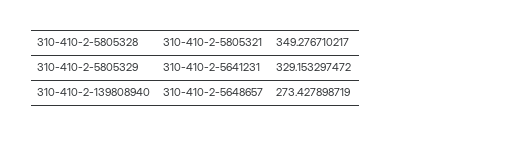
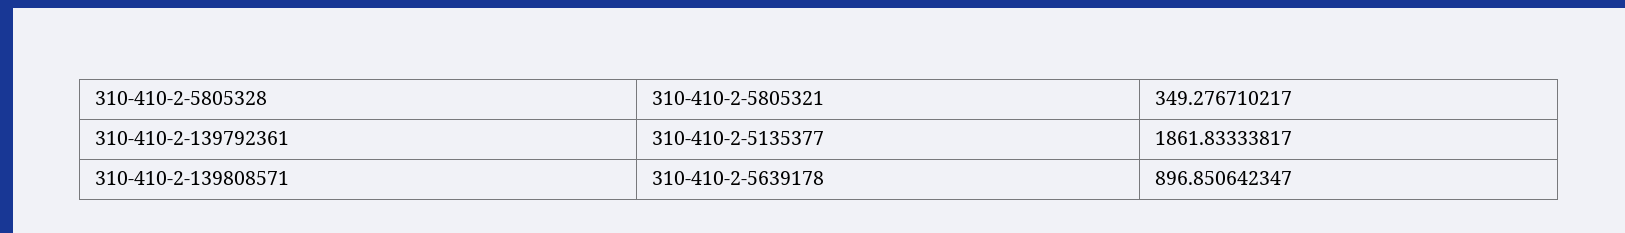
[37,63,139,71] [163,63,261,71] [276,63,352,71] [37,88,151,96] [163,88,264,96] [276,88,351,96] 310-410-2-5805329 | 310-410-2-5641231 | 329.153297472 // 310-410-2-139808940 | 310-410-2-5648657 | 273.427898719 -> [94,131,289,145] [651,131,824,145] [1154,131,1292,145] [94,171,289,185] [651,171,824,185] [1154,171,1292,185] 310-410-2-139792361 | 310-410-2-5135377 | 1861.83333817 // 310-410-2-139808571 | 310-410-2-5639178 | 896.850642347

